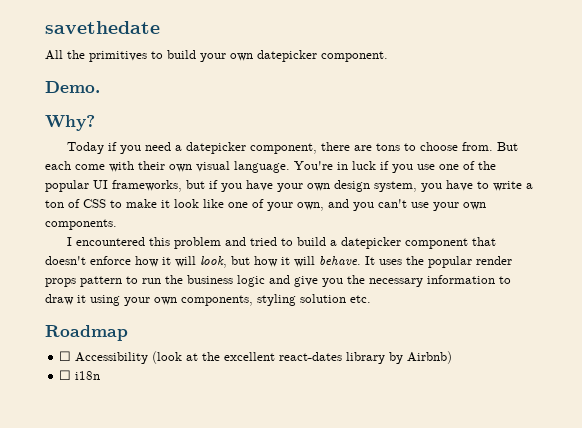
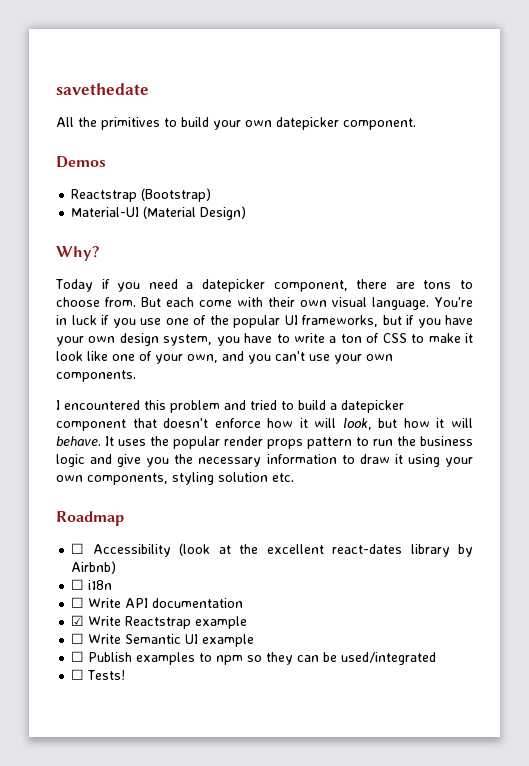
[45,81,100,93] Demo. -> [56,156,106,168] [71,188,212,202] [71,206,247,220] Demos // Reactstrap (Bootstrap) // Material-UI (Material Design)
(101, 375) none -> [71,597,244,608] [71,615,248,629] [71,633,255,647] [71,651,437,665] [71,669,126,680] // ☐ Write API documentation // ☑ Write Reactstrap example // ☐ Write Semantic UI example // ☐ Publish examples to npm so they can be used/integrated // ☐ Tests!

